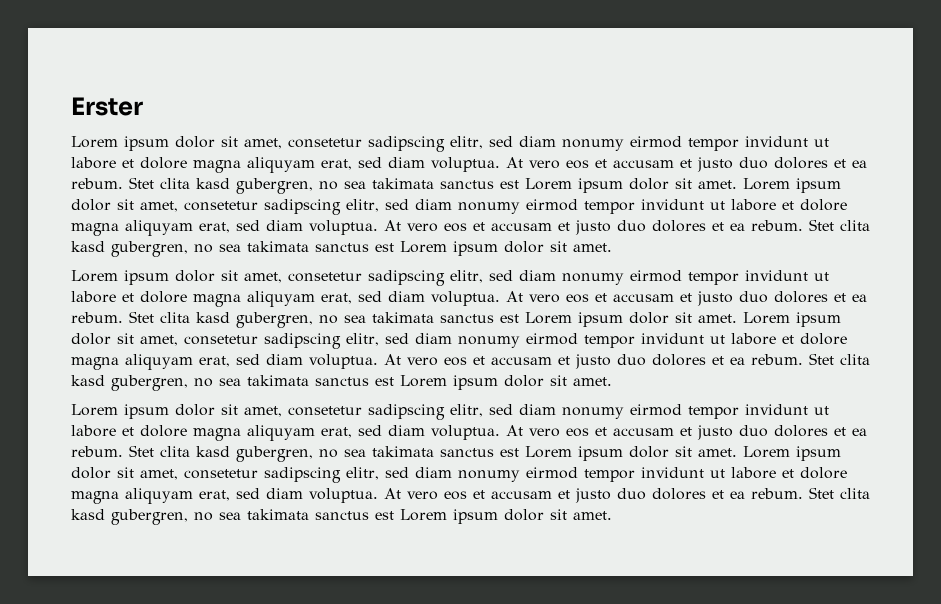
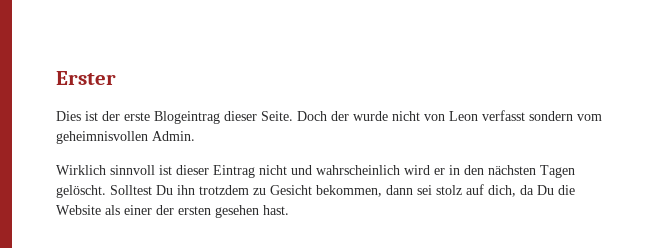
[71,136,829,152] [71,157,867,173] [71,177,841,194] [71,199,847,215] [71,219,870,236] [71,241,612,257] [71,270,829,286] [71,291,867,307] [71,311,841,328] [71,333,847,349] [71,353,870,370] [71,375,612,391] [71,404,829,420] [71,425,867,441] [71,445,841,462] [71,467,847,483] [71,487,870,504] [71,509,612,525] Lorem ipsum dolor sit amet, consetetur sadipscing elitr, sed diam nonumy eirmod tempor invidunt ut labore et dolore magna aliquyam erat, sed diam voluptua. At vero eos et accusam et justo duo dolores et ea rebum. Stet clita kasd gubergren, no sea takimata sanctus est Lorem ipsum dolor sit amet. Lorem ipsum dolor sit amet, consetetur sadipscing elitr, sed diam nonumy eirmod tempor invidunt ut labore et dolore magna aliquyam erat, sed diam voluptua. At vero eos et accusam et justo duo dolores et ea rebum. Stet clita kasd gubergren, no sea takimata sanctus est Lorem ipsum dolor sit amet. // Lorem ipsum dolor sit amet, consetetur sadipscing elitr, sed diam nonumy eirmod tempor invidunt ut labore et dolore magna aliquyam erat, sed diam voluptua. At vero eos et accusam et justo duo dolores et ea rebum. Stet clita kasd gubergren, no sea takimata sanctus est Lorem ipsum dolor sit amet. Lorem ipsum dolor sit amet, consetetur sadipscing elitr, sed diam nonumy eirmod tempor invidunt ut labore et dolore magna aliquyam erat, sed diam voluptua. At vero eos et accusam et justo duo dolores et ea rebum. Stet clita kasd gubergren, no sea takimata sanctus est Lorem ipsum dolor sit amet. // Lorem ipsum dolor sit amet, consetetur sadipscing elitr, sed diam nonumy eirmod tempor invidunt ut labore et dolore magna aliquyam erat, sed diam voluptua. At vero eos et accusam et justo duo dolores et ea rebum. Stet clita kasd gubergren, no sea takimata sanctus est Lorem ipsum dolor sit amet. Lorem ipsum dolor sit amet, consetetur sadipscing elitr, sed diam nonumy eirmod tempor invidunt ut labore et dolore magna aliquyam erat, sed diam voluptua. At vero eos et accusam et justo duo dolores et ea rebum. Stet clita kasd gubergren, no sea takimata sanctus est Lorem ipsum dolor sit amet. -> [56,110,602,124] [56,131,195,144] [56,165,575,178] [56,184,575,198] [56,205,289,218] Dies ist der erste Blogeintrag dieser Seite. Doch der wurde nicht von Leon verfasst sondern vom geheimnisvollen Admin. // Wirklich sinnvoll ist dieser Eintrag nicht und wahrscheinlich wird er in den nächsten Tagen gelöscht. Solltest Du ihn trotzdem zu Gesicht bekommen, dann sei stolz auf dich, da Du die Website als einer der ersten gesehen hast.

